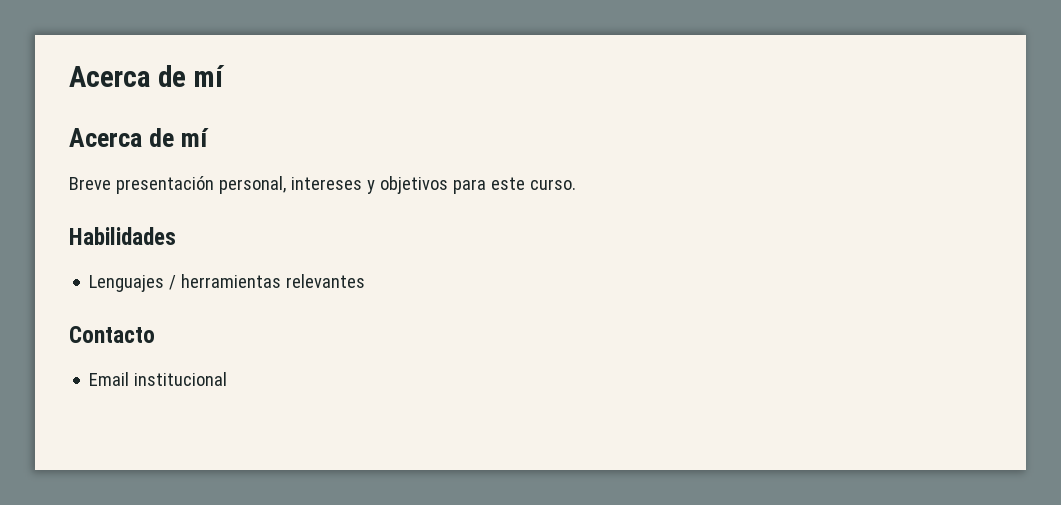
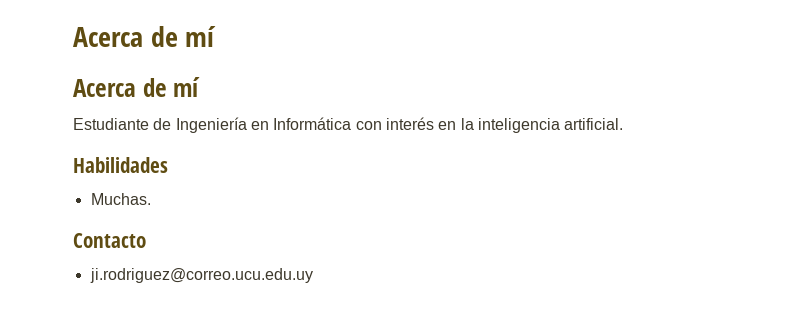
[69,176,576,194] [69,227,176,245] [89,274,366,292] Breve presentación personal, intereses y objetivos para este curso. // Habilidades // Lenguajes / herramientas relevantes -> [73,117,624,133] [73,157,168,173] [90,193,151,205] Estudiante de Ingeniería en Informática con interés en la inteligencia artificial. // Habilidades // Muchas.
[89,372,228,386] Email institucional -> [89,268,313,283] ji.rodriguez@correo.ucu.edu.uy

